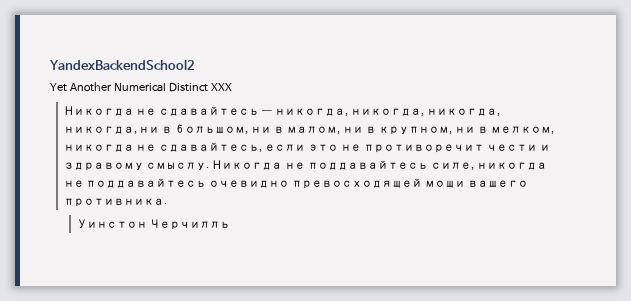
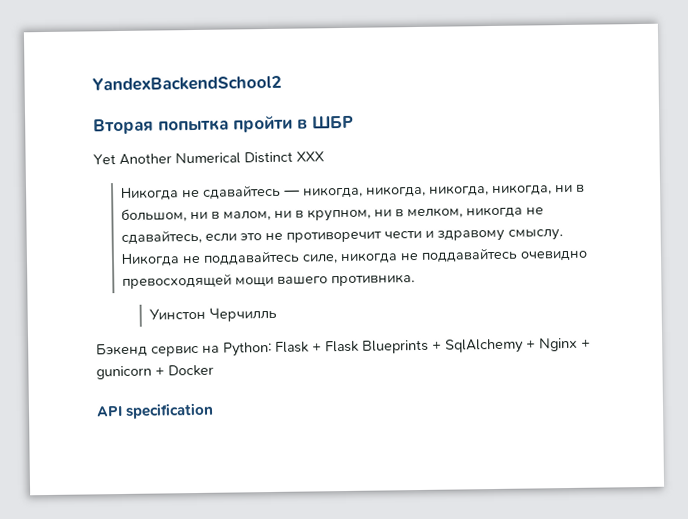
(195, 64) none -> [93,114,354,135] // Вторая попытка пройти в ШБР
(230, 224) none -> [96,337,591,357] [96,364,214,380] [96,402,215,419] // Бэкенд сервис на Python: Flask + Flask Blueprints + SqlAlchemy + Nginx + gunicorn + Docker // API specification

